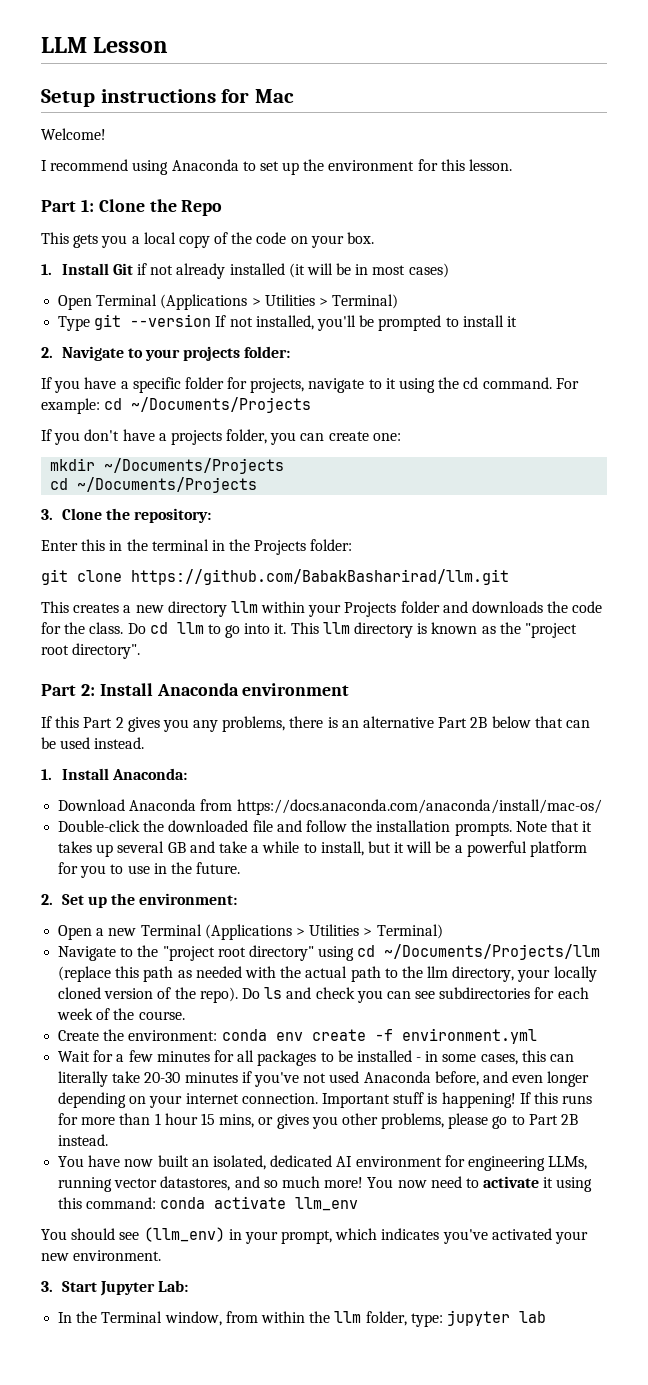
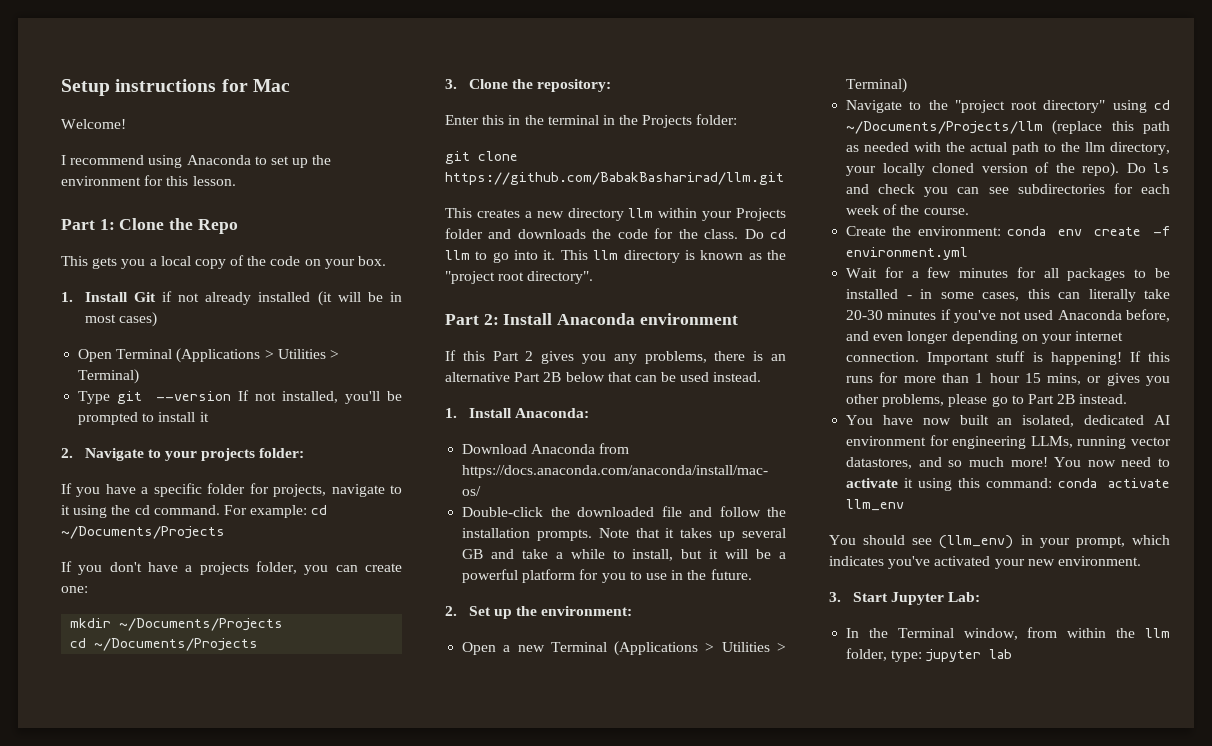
[41,37,169,53] LLM Lesson // -> (61, 87) none

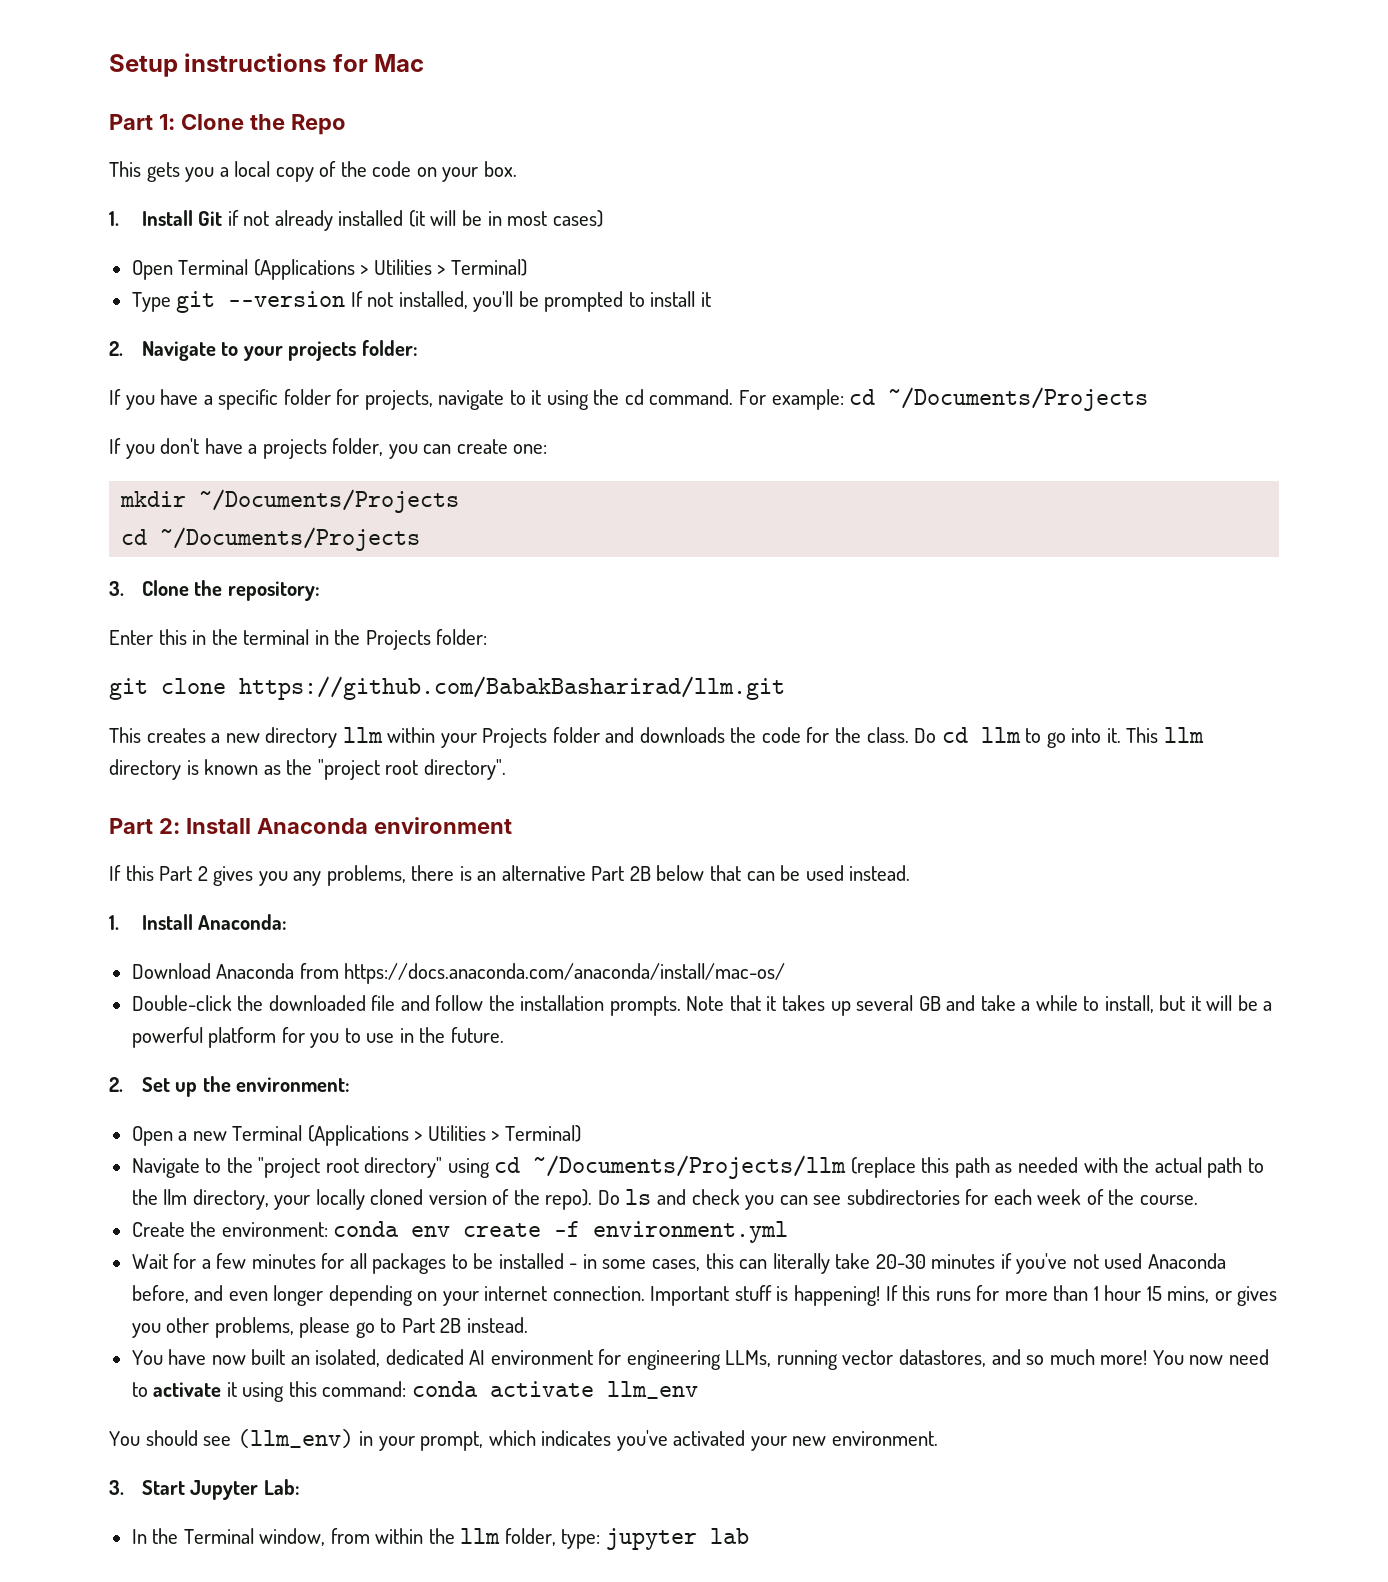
[61,119,126,129] [61,155,332,168] [61,175,236,186] // Welcome! // I recommend using Anaconda to set up the environment for this lesson. -> (425, 63) none

